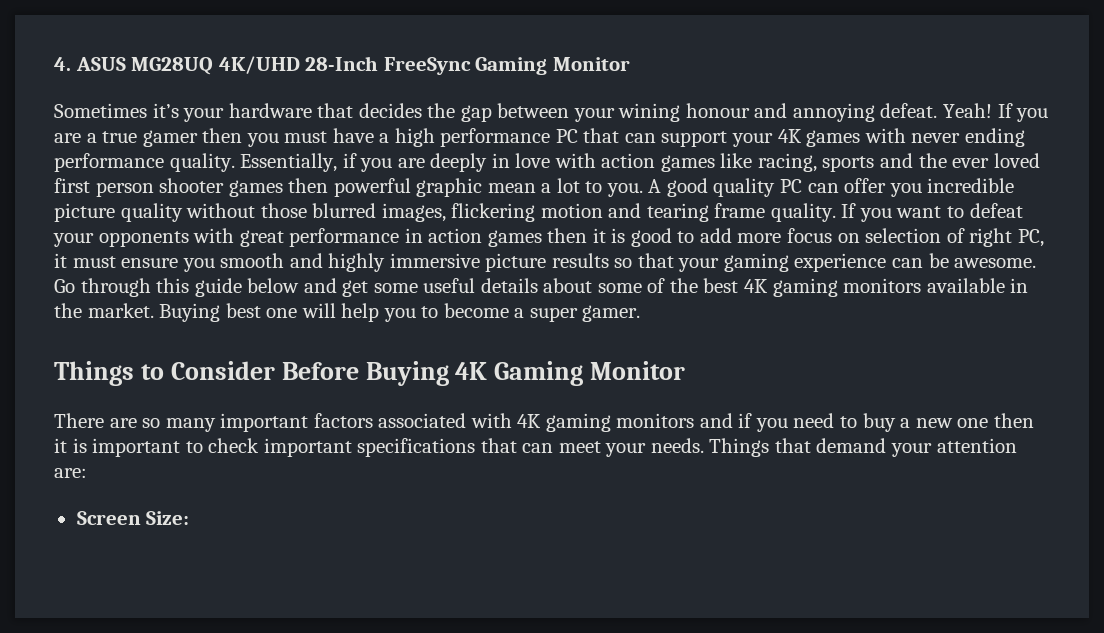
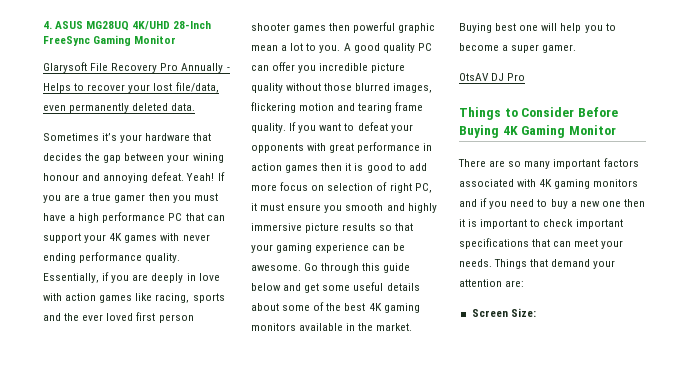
(630, 64) none -> [43,62,230,73] [43,82,219,93] [43,103,196,113] // Glarysoft File Recovery Pro Annually - Helps to recover your lost file/data, even permanently deleted data.
(641, 313) none -> [459,73,526,81] // OtsAV DJ Pro

